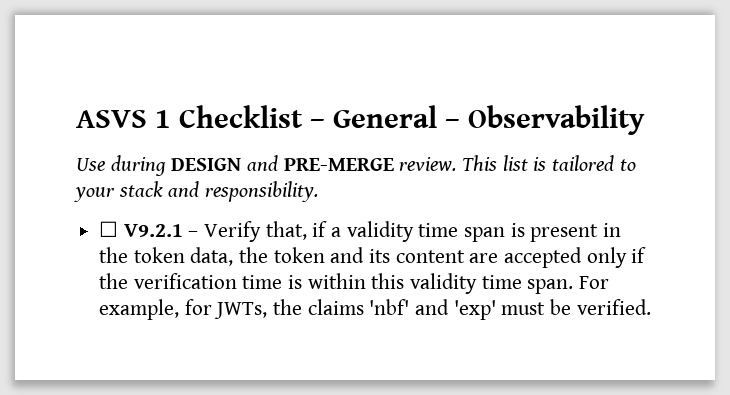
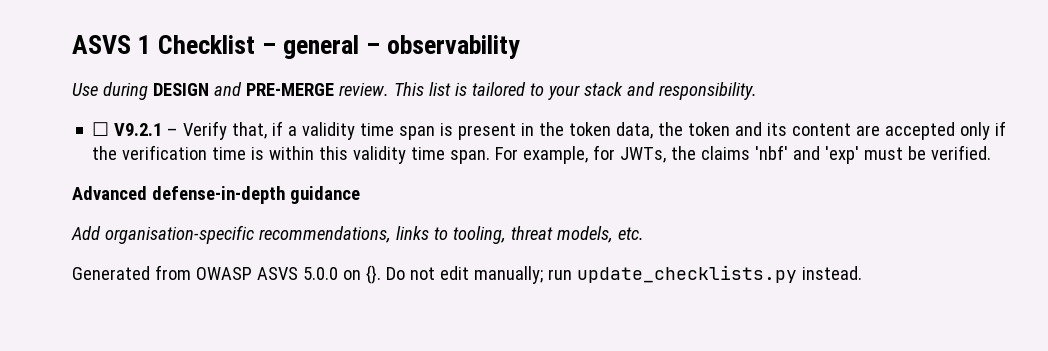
[333,105,645,135] General – Observability -> [283,35,521,59] general – observability
(651, 307) none -> [72,186,360,204] [71,225,644,244] [72,265,862,284] // Advanced defense‑in‑depth guidance // Add organisation‑specific recommendations, links to tooling, threat models, etc. // Generated from OWASP ASVS 5.0.0 on {}. Do not edit manually; run update_checklists.py instead.

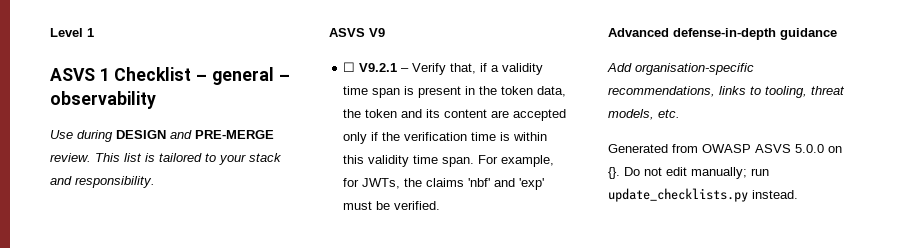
(72, 44) none -> [50,28,94,37] Level 1 //
(757, 91) none -> [329,28,385,37] // ASVS V9

